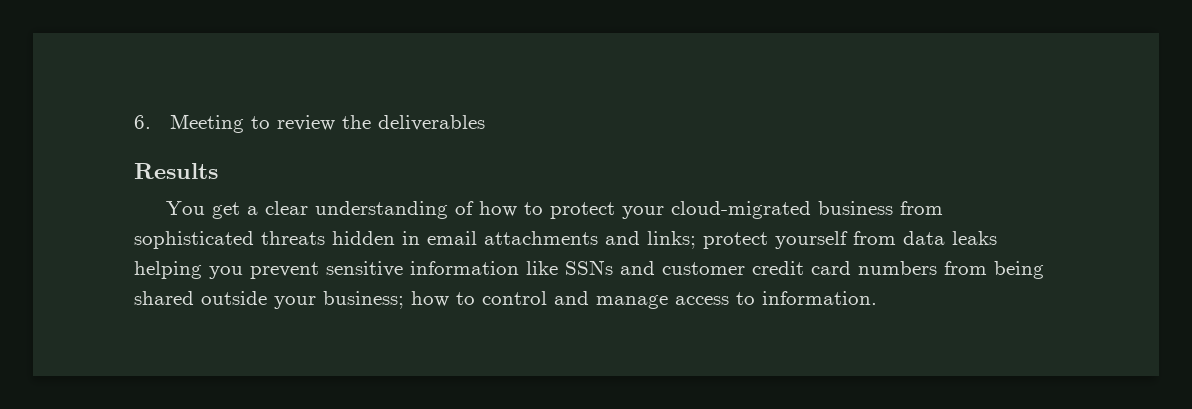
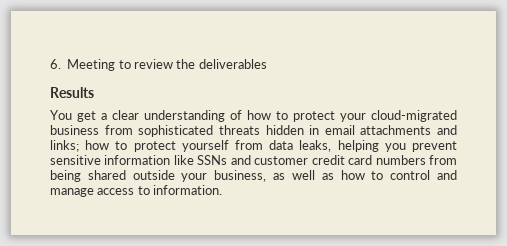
(696, 240) none -> [85,140,128,150] how to
[952,231,997,245] leaks -> [299,140,332,152] leaks,
[323,291,404,309] business; -> [214,170,334,182] business, as well as

